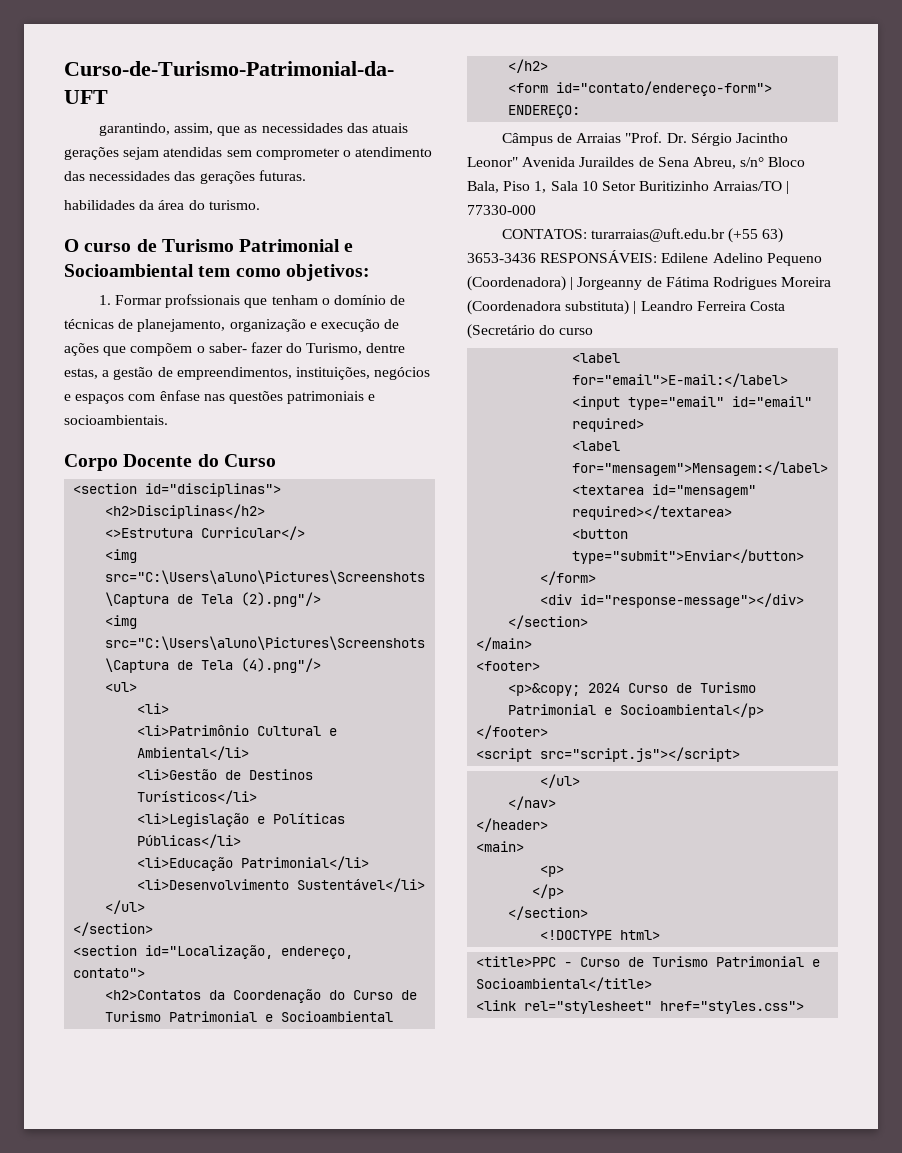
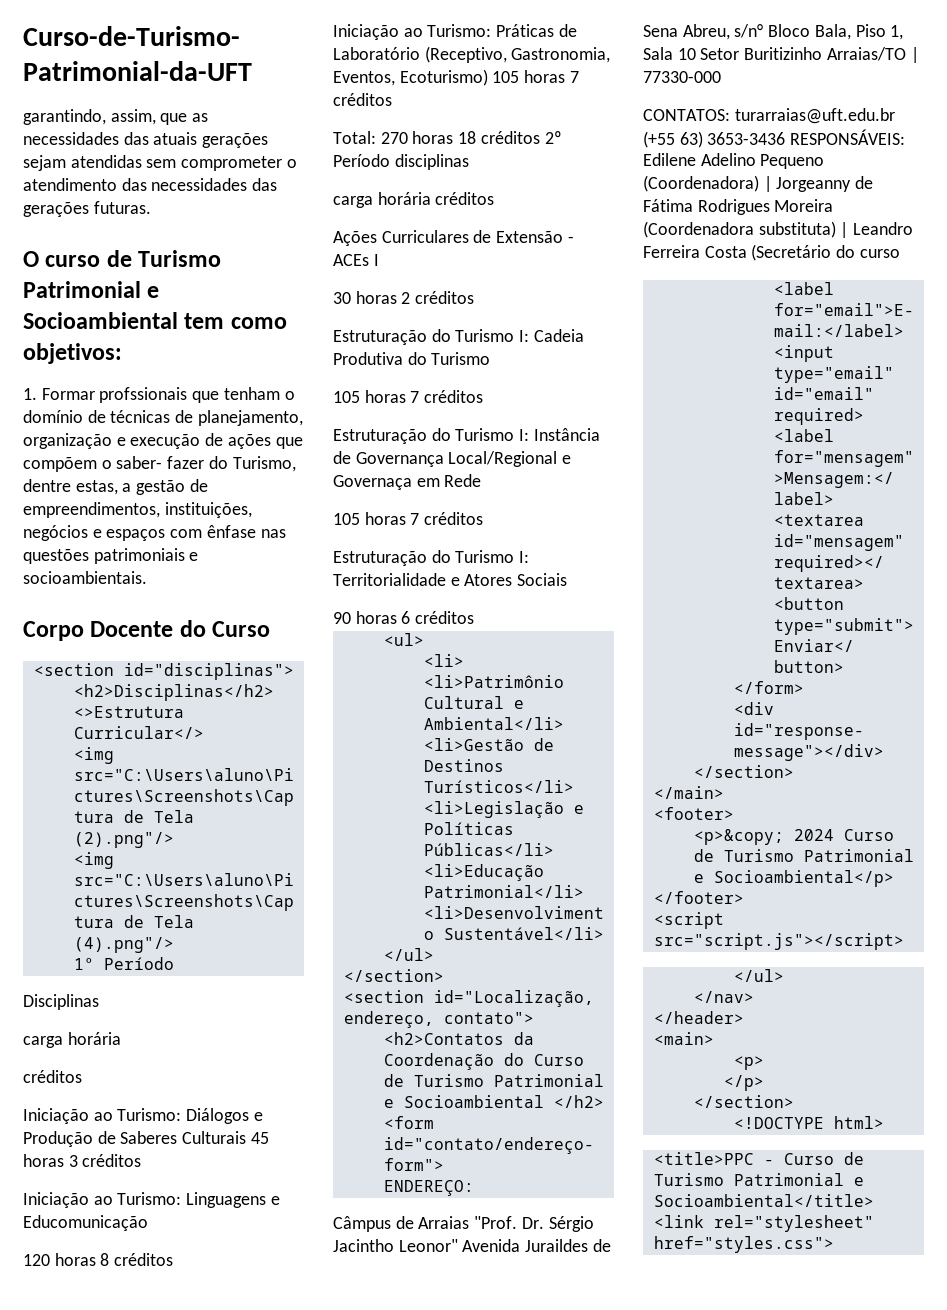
[64,200,260,210] // habilidades da área do turismo. -> (151, 207) none
(322, 665) none -> [73,957,174,970] [23,994,99,1010] [23,1032,121,1048] [23,1070,82,1083] [23,1108,263,1124] [23,1131,269,1147] [23,1154,142,1167] [23,1192,280,1208] [23,1215,148,1231] [23,1253,174,1266] [333,24,577,40] [333,46,611,63] [333,69,579,86] [333,93,392,106] [333,131,562,144] [333,154,469,170] [333,192,495,208] [333,230,574,246] [333,254,379,266] [333,291,475,304] [333,329,584,345] [333,352,491,365] [333,390,484,403] [333,428,600,444] [333,451,572,467] [333,474,482,490] [333,512,484,525] [333,550,530,566] [333,573,568,586] [333,611,475,624] // 1º Período // Disciplinas // carga horária // créditos // Iniciação ao Turismo: Diálogos e Produção de Saberes Culturais 45 horas 3 créditos // Iniciação ao Turismo: Linguagens e Educomunicação // 120 horas 8 créditos // Iniciação ao Turismo: Práticas de Laboratório (Receptivo, Gastronomia, Eventos, Ecoturismo) 105 horas 7 créditos // Total: 270 horas 18 créditos 2º Período disciplinas // carga horária créditos // Ações Curriculares de Extensão - ACEs I // 30 horas 2 créditos // Estruturação do Turismo I: Cadeia Produtiva do Turismo // 105 horas 7 créditos // Estruturação do Turismo I: Instância de Governança Local/Regional e Governaça em Rede // 105 horas 7 créditos // Estruturação do Turismo I: Territorialidade e Atores Sociais // 90 horas 6 créditos

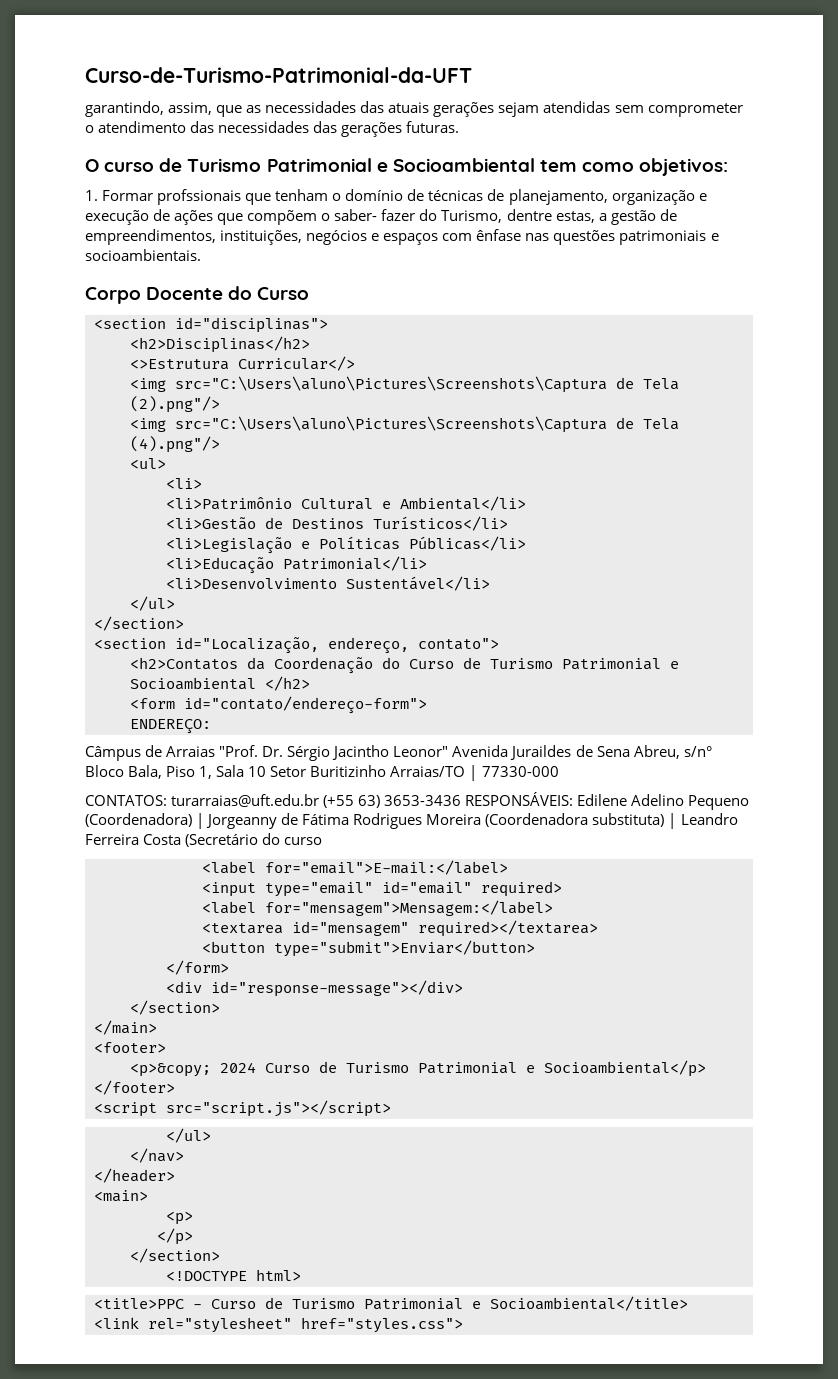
[73,957,174,970] [23,994,99,1010] [23,1032,121,1048] [23,1070,82,1083] [23,1108,263,1124] [23,1131,269,1147] [23,1154,142,1167] [23,1192,280,1208] [23,1215,148,1231] [23,1253,174,1266] [333,24,577,40] [333,46,611,63] [333,69,579,86] [333,93,392,106] [333,131,562,144] [333,154,469,170] [333,192,495,208] [333,230,574,246] [333,254,379,266] [333,291,475,304] [333,329,584,345] [333,352,491,365] [333,390,484,403] [333,428,600,444] [333,451,572,467] [333,474,482,490] [333,512,484,525] [333,550,530,566] [333,573,568,586] [333,611,475,624] // 1º Período // Disciplinas // carga horária // créditos // Iniciação ao Turismo: Diálogos e Produção de Saberes Culturais 45 horas 3 créditos // Iniciação ao Turismo: Linguagens e Educomunicação // 120 horas 8 créditos // Iniciação ao Turismo: Práticas de Laboratório (Receptivo, Gastronomia, Eventos, Ecoturismo) 105 horas 7 créditos // Total: 270 horas 18 créditos 2º Período disciplinas // carga horária créditos // Ações Curriculares de Extensão - ACEs I // 30 horas 2 créditos // Estruturação do Turismo I: Cadeia Produtiva do Turismo // 105 horas 7 créditos // Estruturação do Turismo I: Instância de Governança Local/Regional e Governaça em Rede // 105 horas 7 créditos // Estruturação do Turismo I: Territorialidade e Atores Sociais // 90 horas 6 créditos -> (220, 444) none

